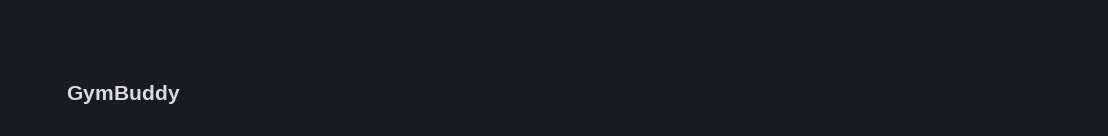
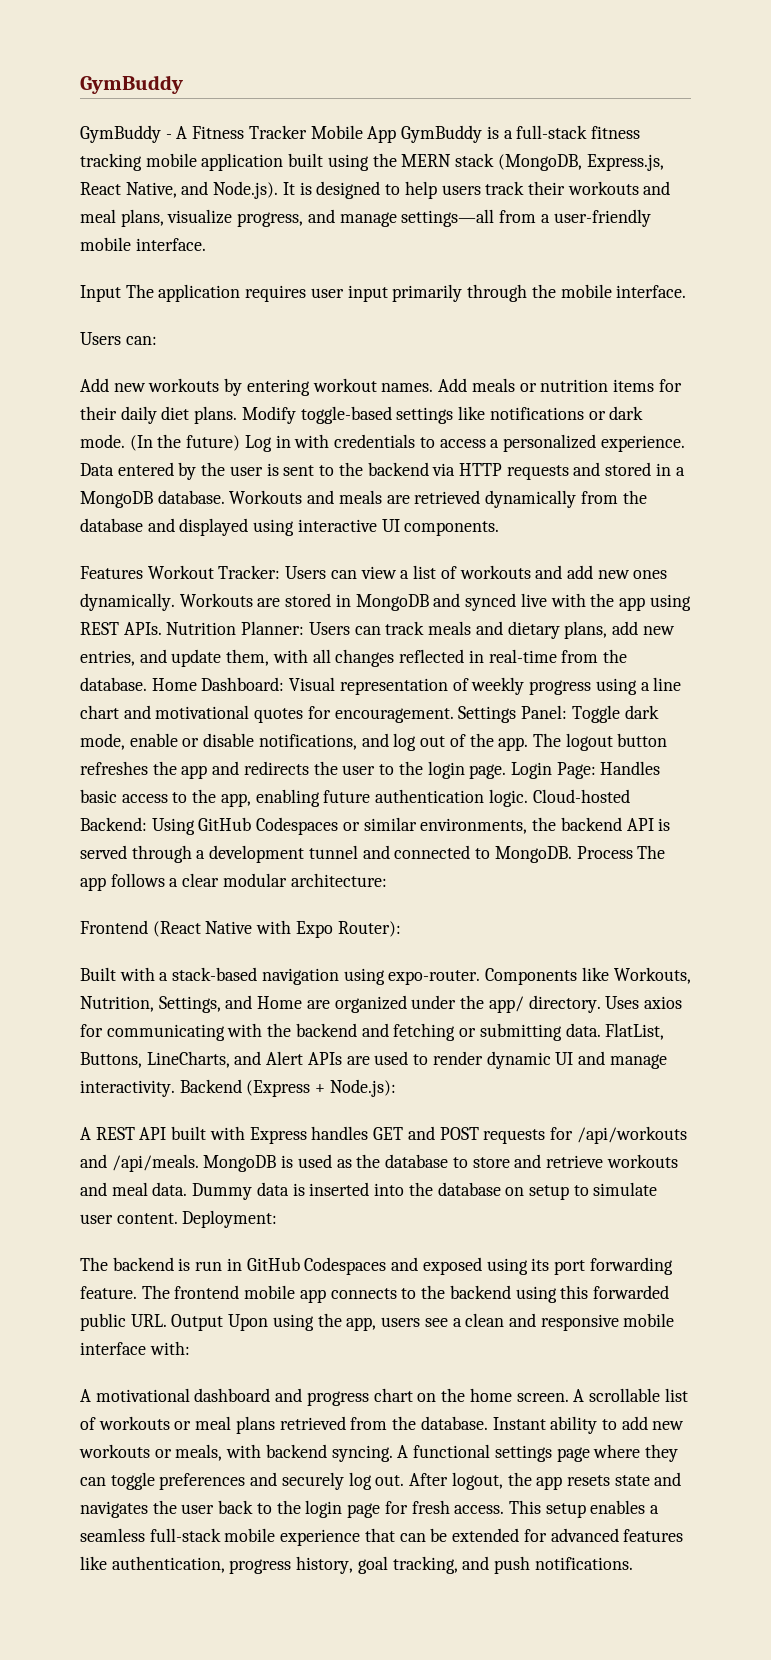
[67,85,180,104] GymBuddy -> [80,75,183,94] [80,125,640,143] [80,153,664,171] [80,181,671,199] [80,209,651,227] [80,237,206,251] [80,284,687,302] [80,332,157,345] [80,378,682,396] [80,406,644,424] [80,434,685,452] [80,462,685,480] [80,490,647,508] [80,518,500,536] [80,565,668,579] [80,593,691,611] [80,621,675,639] [80,649,627,667] [80,677,682,695] [80,705,659,723] [80,733,668,751] [80,761,661,779] [80,789,630,807] [80,817,671,835] [80,845,666,863] [80,873,387,891] [80,920,401,938] [80,967,691,985] [80,995,682,1013] [80,1023,665,1041] [80,1051,667,1069] [80,1079,396,1097] [80,1126,687,1144] [80,1154,678,1172] [80,1182,658,1200] [80,1210,278,1228] [80,1257,673,1275] [80,1285,669,1303] [80,1313,675,1331] [80,1341,190,1355] [80,1388,688,1406] [80,1416,685,1434] [79,1444,678,1462] [80,1472,682,1490] [80,1500,660,1518] [80,1528,684,1546] [80,1556,633,1574] GymBuddy // GymBuddy - A Fitness Tracker Mobile App GymBuddy is a full-stack fitness tracking mobile application built using the MERN stack (MongoDB, Express.js, React Native, and Node.js). It is designed to help users track their workouts and meal plans, visualize progress, and manage settings—all from a user-friendly mobile interface. // Input The application requires user input primarily through the mobile interface. // Users can: // Add new workouts by entering workout names. Add meals or nutrition items for their daily diet plans. Modify toggle-based settings like notifications or dark mode. (In the future) Log in with credentials to access a personalized experience. Data entered by the user is sent to the backend via HTTP requests and stored in a MongoDB database. Workouts and meals are retrieved dynamically from the database and displayed using interactive UI components. // Features Workout Tracker: Users can view a list of workouts and add new ones dynamically. Workouts are stored in MongoDB and synced live with the app using REST APIs. Nutrition Planner: Users can track meals and dietary plans, add new entries, and update them, with all changes reflected in real-time from the database. Home Dashboard: Visual representation of weekly progress using a line chart and motivational quotes for encouragement. Settings Panel: Toggle dark mode, enable or disable notifications, and log out of the app. The logout button refreshes the app and redirects the user to the login page. Login Page: Handles basic access to the app, enabling future authentication logic. Cloud-hosted Backend: Using GitHub Codespaces or similar environments, the backend API is served through a development tunnel and connected to MongoDB. Process The app follows a clear modular architecture: // Frontend (React Native with Expo Router): // Built with a stack-based navigation using expo-router. Components like Workouts, Nutrition, Settings, and Home are organized under the app/ directory. Uses axios for communicating with the backend and fetching or submitting data. FlatList, Buttons, LineCharts, and Alert APIs are used to render dynamic UI and manage interactivity. Backend (Express + Node.js): // A REST API built with Express handles GET and POST requests for /api/workouts and /api/meals. MongoDB is used as the database to store and retrieve workouts and meal data. Dummy data is inserted into the database on setup to simulate user content. Deployment: // The backend is run in GitHub Codespaces and exposed using its port forwarding feature. The frontend mobile app connects to the backend using this forwarded public URL. Output Upon using the app, users see a clean and responsive mobile interface with: // A motivational dashboard and progress chart on the home screen. A scrollable list of workouts or meal plans retrieved from the database. Instant ability to add new workouts or meals, with backend syncing. A functional settings page where they can toggle preferences and securely log out. After logout, the app resets state and navigates the user back to the login page for fresh access. This setup enables a seamless full-stack mobile experience that can be extended for advanced features like authentication, progress history, goal tracking, and push notifications.

